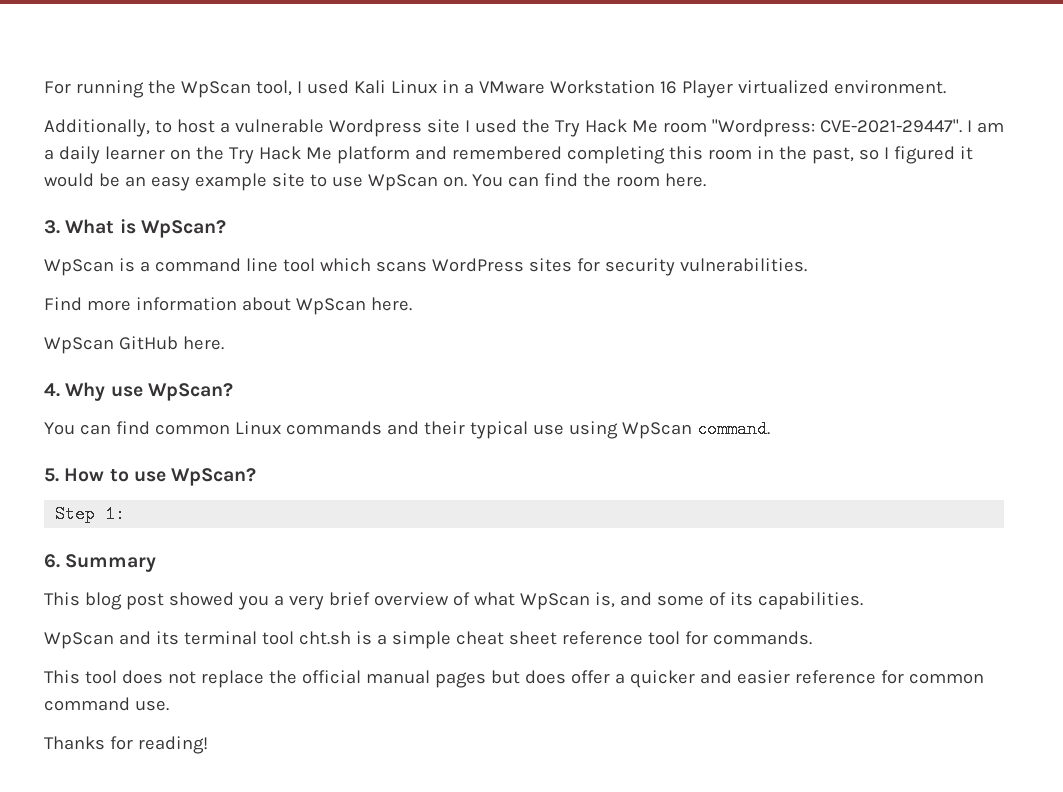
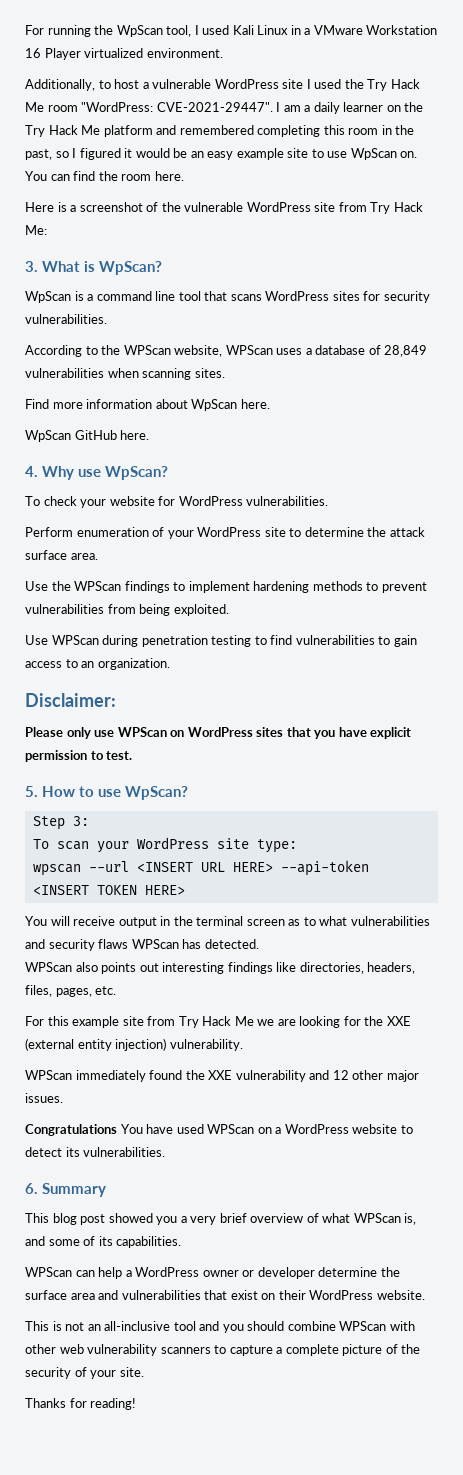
[328,119,422,137] Wordpress -> [214,79,279,89] WordPress
[711,119,815,137] "Wordpress: -> [81,102,154,112] "WordPress:
(706, 180) none -> [25,202,423,214] [25,225,47,235] // Here is a screenshot of the vulnerable WordPress site from Try Hack Me:
[319,258,371,272] which -> [204,291,228,301] that
(807, 265) none -> [25,345,428,357] [25,368,225,380] // According to the WPScan website, WPScan uses a database of 28,849 vulnerabilities when scanning sites.
[44,420,770,439] You can find common Linux commands and their typical use using WpScan command. -> [25,496,329,508] [25,527,425,539] [25,550,98,560] [25,581,427,593] [25,604,229,616] [25,635,417,647] [25,658,170,670] [25,693,116,707] [25,727,412,739] [25,750,133,762] To check your website for WordPress vulnerabilities. // Perform enumeration of your WordPress site to determine the attack surface area. // Use the WPScan findings to implement hardening methods to prevent vulnerabilities from being exploited. // Use WPScan during penetration testing to find vulnerabilities to gain access to an organization. // Disclaimer: // Please only use WPScan on WordPress sites that you have explicit permission to test.
[105,505,126,523] 1: -> [72,816,89,826] [32,837,297,853] [32,860,369,876] [32,885,185,895] [25,916,430,928] [25,939,259,951] [25,962,416,974] [25,985,117,997] [25,1016,411,1028] [25,1038,243,1051] [25,1070,419,1082] [25,1093,63,1103] [25,1124,413,1136] [25,1147,166,1157] 3: // To scan your WordPress site type: // wpscan --url <INSERT URL HERE> --api-token <INSERT TOKEN HERE> // You will receive output in the terminal screen as to what vulnerabilities and security flaws WPScan has detected. // WPScan also points out interesting findings like directories, headers, files, pages, etc. // For this example site from Try Hack Me we are looking for the XXE (external entity injection) vulnerability. // WPScan immediately found the XXE vulnerability and 12 other major issues. // Congratulations You have used WPScan on a WordPress website to detect its vulnerabilities.
[519,593,590,610] WpScan -> [353,1213,401,1223] WPScan
[44,631,812,649] [44,670,984,688] [44,697,169,711] WpScan and its terminal tool cht.sh is a simple cheat sheet reference tool for commands. // This tool does not replace the official manual pages but does offer a quicker and easier reference for common command use. -> [25,1267,400,1279] [25,1290,425,1300] [25,1321,415,1333] [25,1344,421,1356] [25,1367,144,1379] WPScan can help a WordPress owner or developer determine the surface area and vulnerabilities that exist on their WordPress website. // This is not an all-inclusive tool and you should combine WPScan with other web vulnerability scanners to capture a complete picture of the security of your site.

